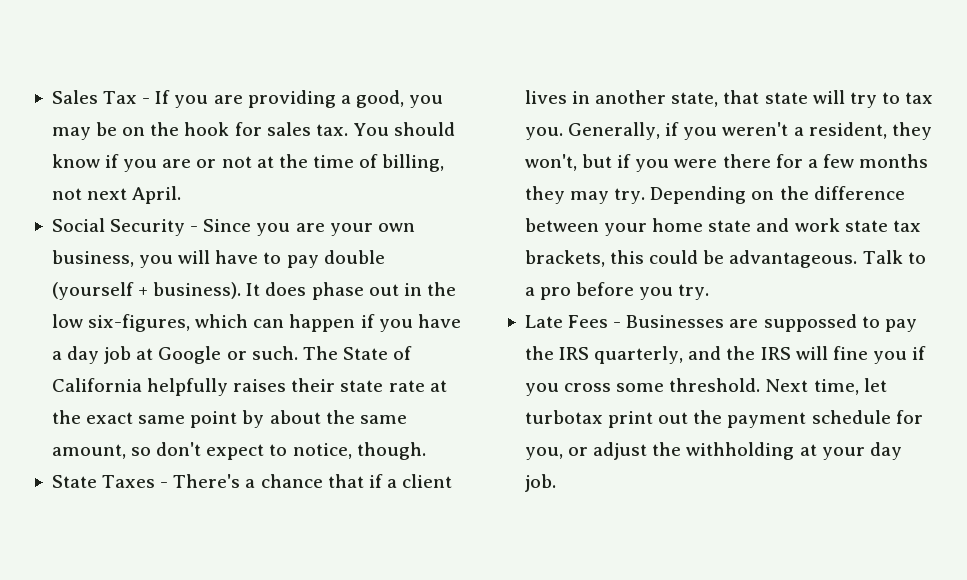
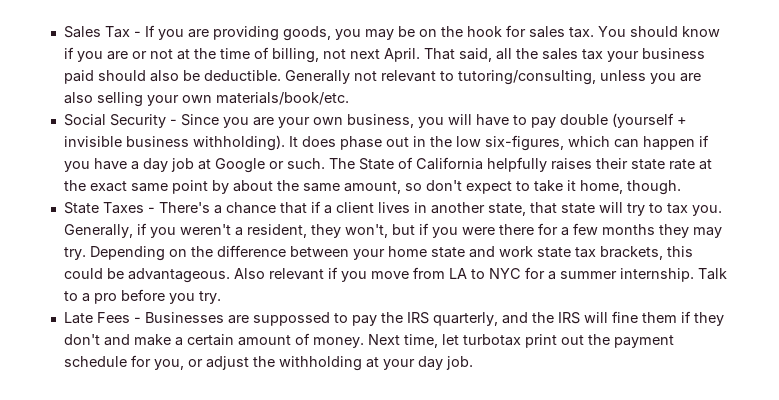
[340,90,404,108] a good, -> [282,26,331,41] goods,
(182, 195) none -> [423,48,705,62] [63,70,701,85] [63,92,349,107] That said, all the sales tax your business paid should also be deductible. Generally not relevant to tutoring/consulting, unless you are also selling your own materials/book/etc.
[153,282,242,299] business). -> [63,135,285,151] invisible business withholding).
[292,443,352,459] notice, -> [533,180,623,194] take it home,
(858, 259) none -> [233,267,694,282] Also relevant if you move from LA to NYC for a summer internship.
[872,346,927,364] [524,378,761,396] you if you cross some threshold. -> [641,311,724,326] [63,333,364,348] them if they don't and make a certain amount of money.

